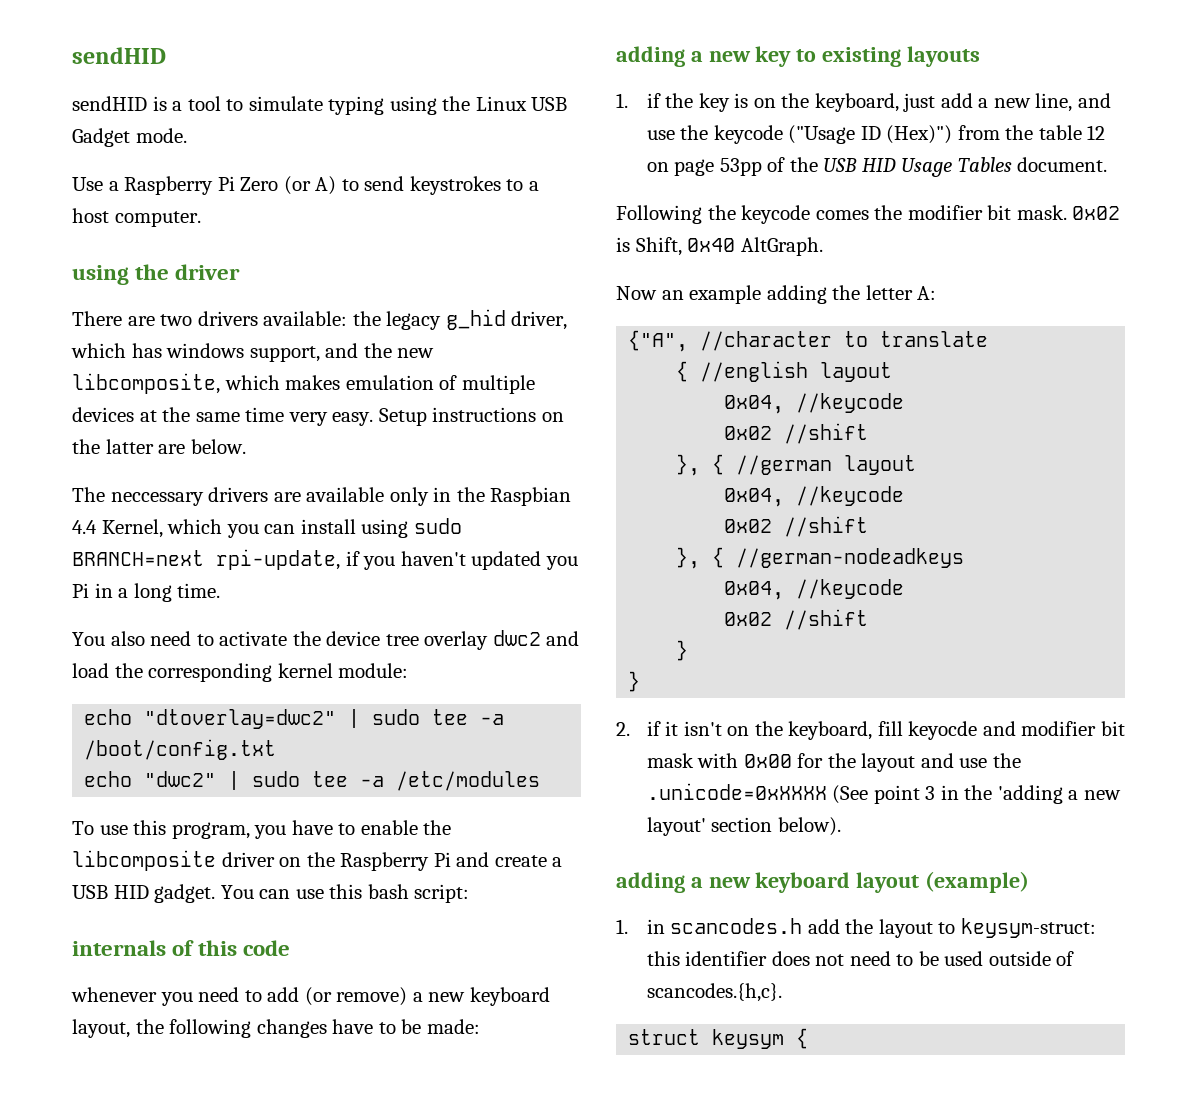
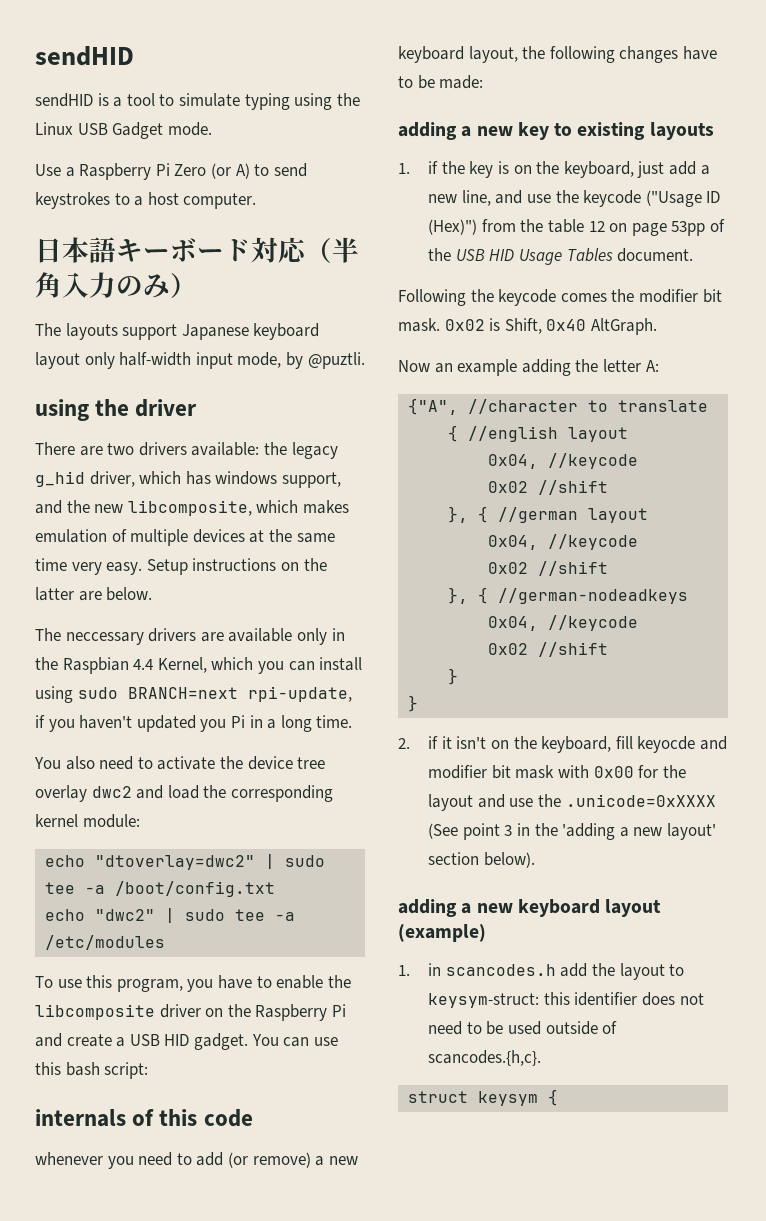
(201, 219) none -> [35,237,359,263] [35,272,197,298] [35,323,320,340] [35,352,365,369] // 日本語キーボード対応（半角入力のみ） // The layouts support Japanese keyboard layout only half-width input mode, by @puztli.

